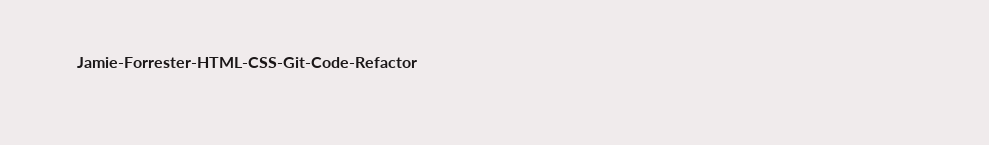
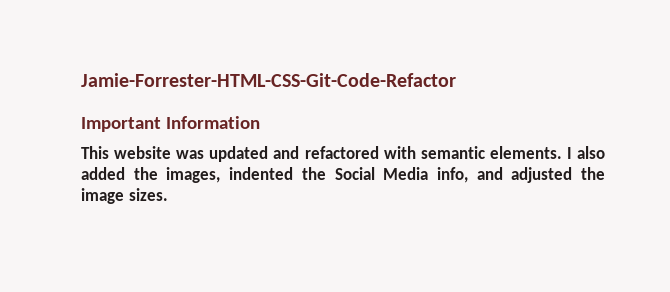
(417, 62) none -> [81,116,260,132] [81,146,606,162] [81,167,605,183] [81,188,168,204] // Important Information // This website was updated and refactored with semantic elements. I also added the images, indented the Social Media info, and adjusted the image sizes.

